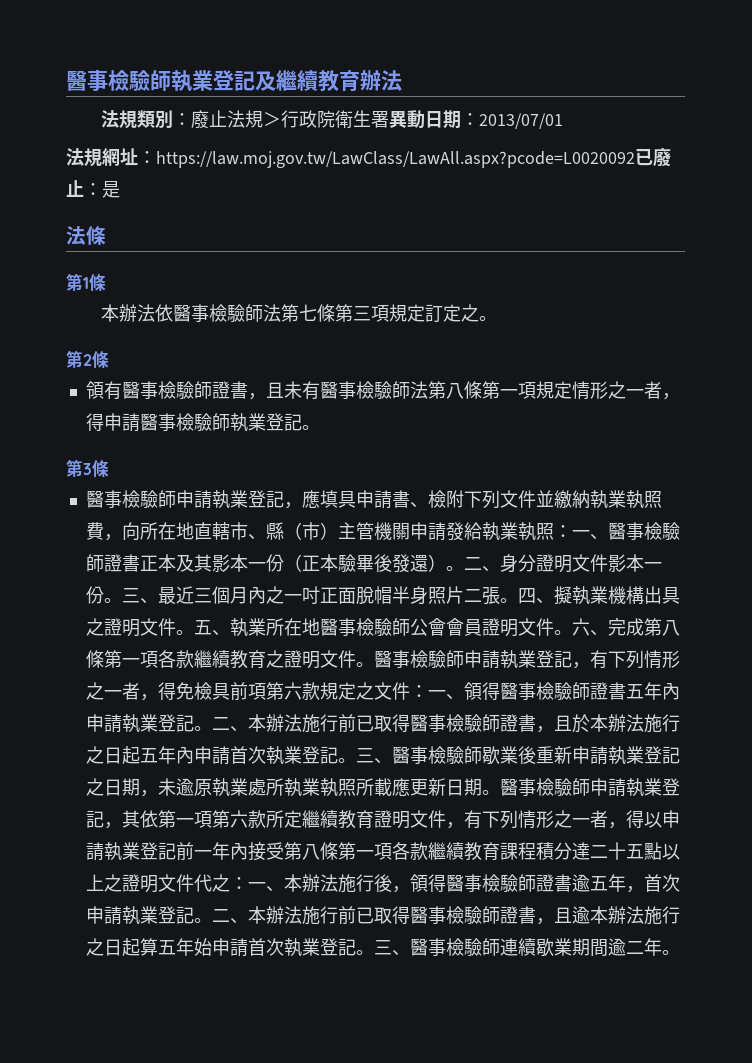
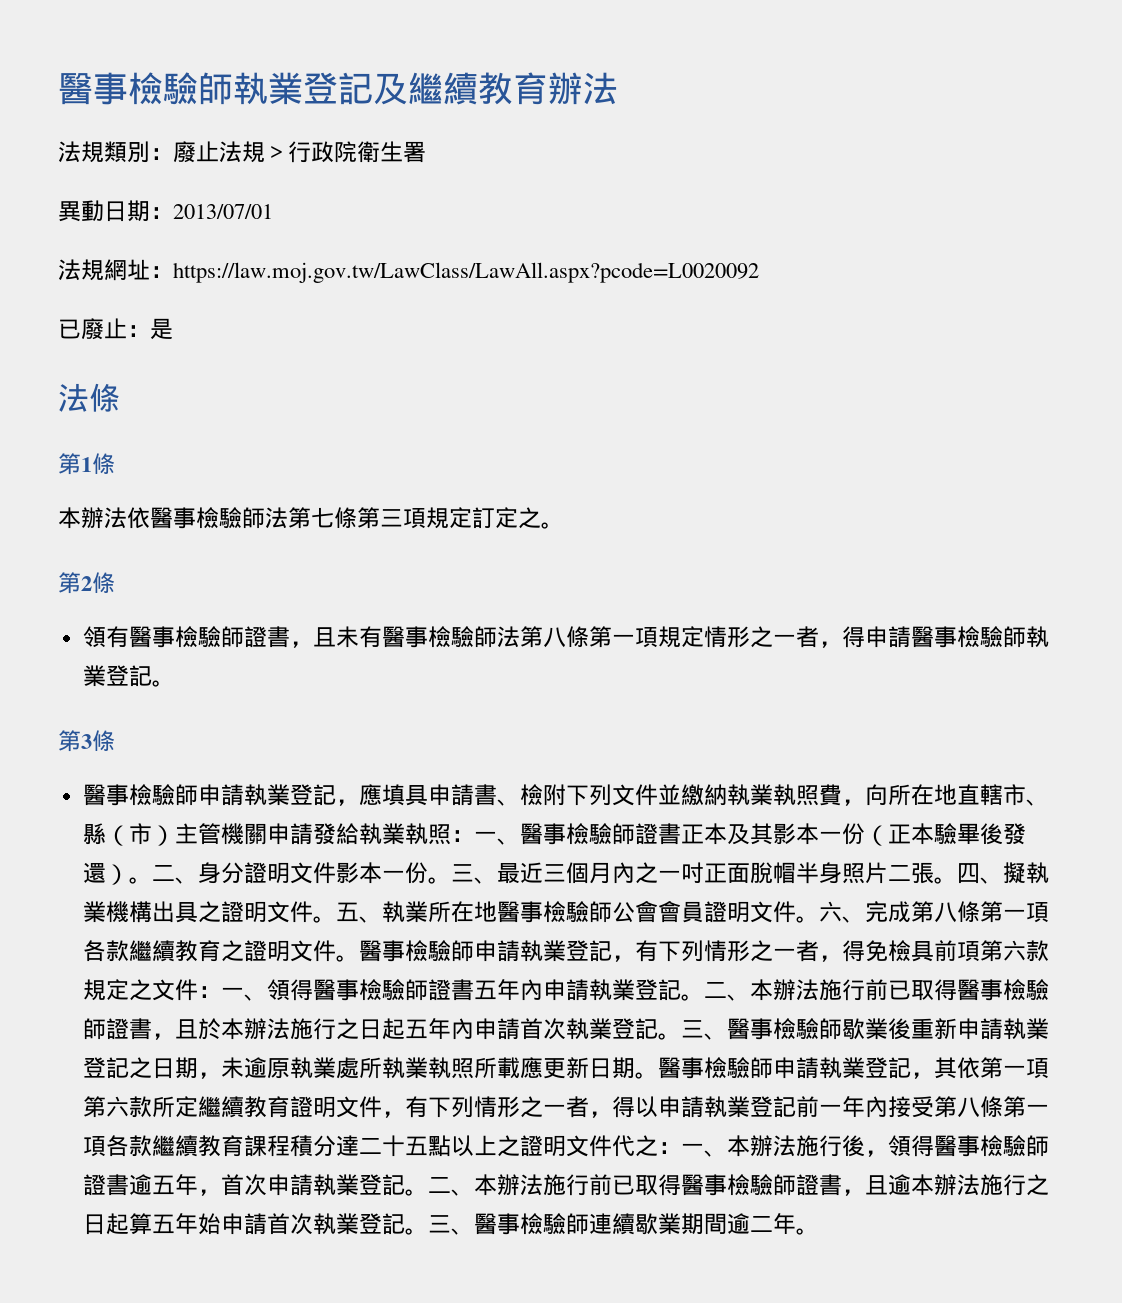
(390, 119) none -> (426, 152) //
(635, 159) none -> (759, 272) //

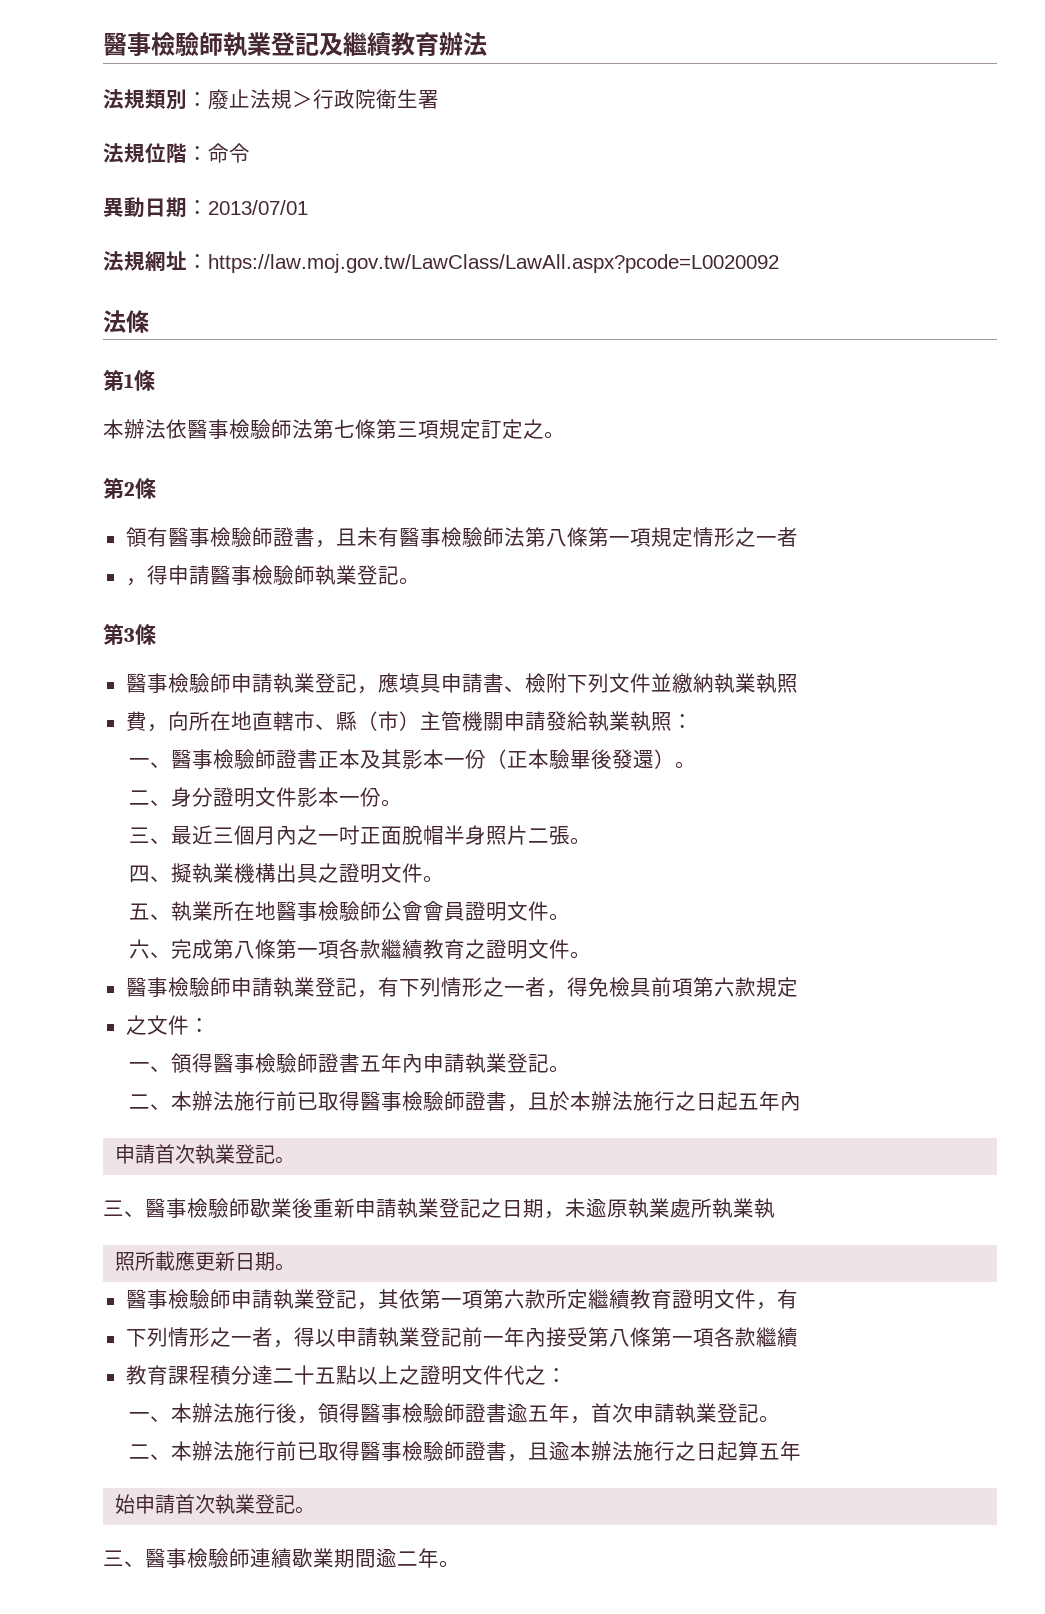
(426, 152) none -> [103,143,250,163] // 法規位階：命令
[58,318,173,340] // 已廢止：是 -> (779, 263) none
(819, 637) none -> (798, 537) //
(819, 795) none -> (798, 683) //
(474, 836) none -> (693, 721) //
(152, 880) none -> (696, 765) //
(451, 880) none -> (402, 803) //
(957, 880) none -> (591, 841) //
(336, 919) none -> (444, 879) //
(819, 919) none -> (570, 917) //
(359, 958) none -> (591, 955) //
(129, 989) none -> (798, 987) //
(221, 992) none -> (210, 1025) //
(704, 997) none -> (570, 1069) //
[473,1018,681,1040] 申請首次執業登記。 -> [115,1144,296,1164] // 申請首次執業登記。 //
(451, 1068) none -> (775, 1208) //
(658, 1075) none -> (296, 1267) //
(428, 1107) none -> (798, 1299) //
(198, 1146) none -> (798, 1337) //
(681, 1148) none -> (567, 1375) //
(428, 1192) none -> (780, 1419) //
(198, 1223) none -> (801, 1451) //
(428, 1231) none -> (316, 1510) //

